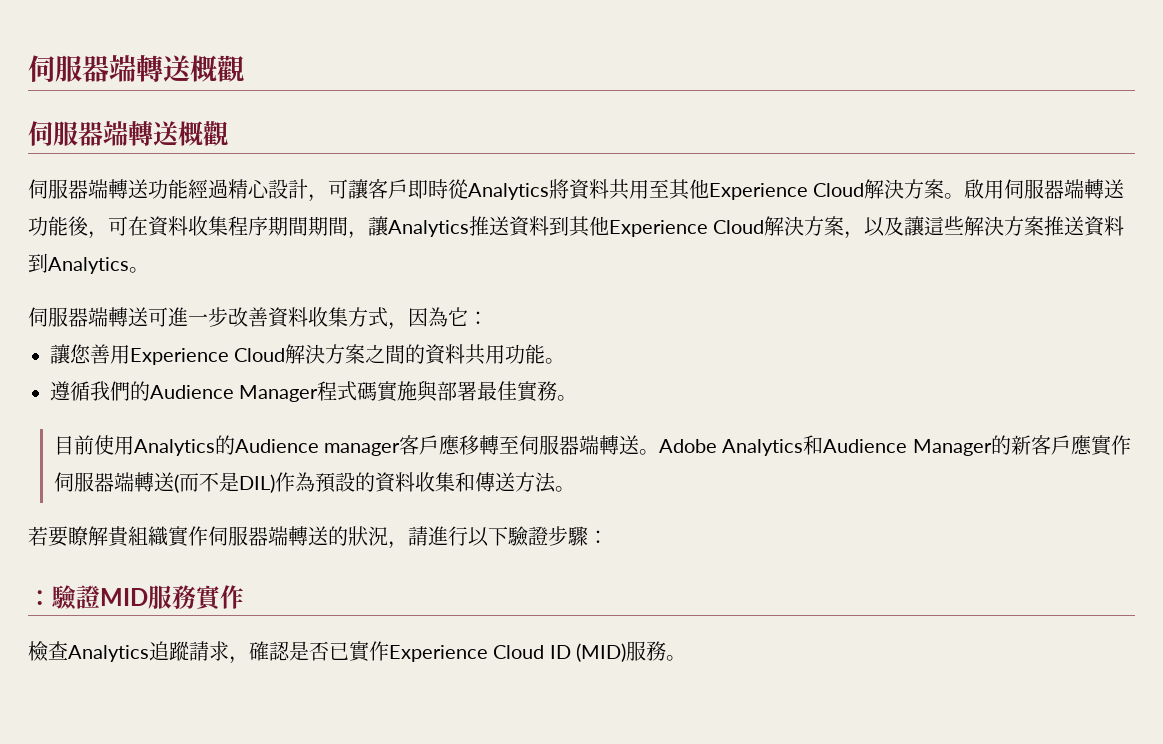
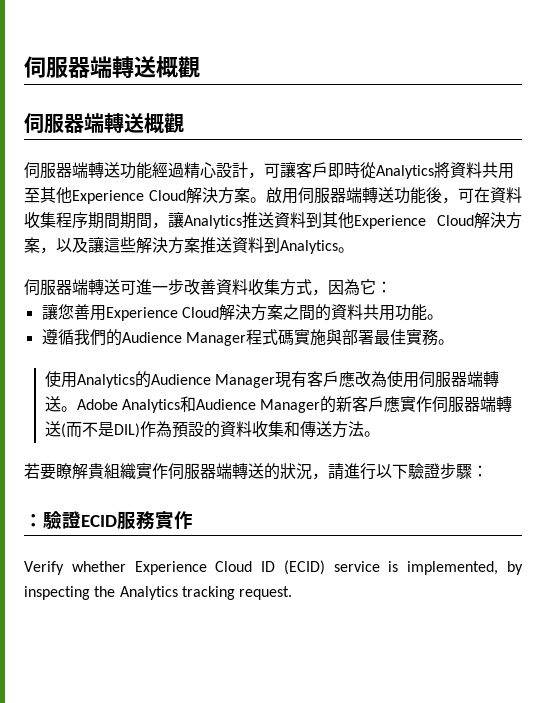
[53,435,94,455] 目前 -> (454, 342) none
[324,435,520,456] manager客戶應移轉至 -> [215,371,420,388] Manager現有客戶應改為使用
[100,588,148,606] MID -> [81,515,117,527] ECID
[28,641,687,664] 檢查Analytics追蹤請求，確認是否已實作Experience Cloud ID (MID)服務。 -> [24,560,523,575] [24,586,293,600] Verify whether Experience Cloud ID (ECID) service is implemented, by inspecting the Analytics tracking request.

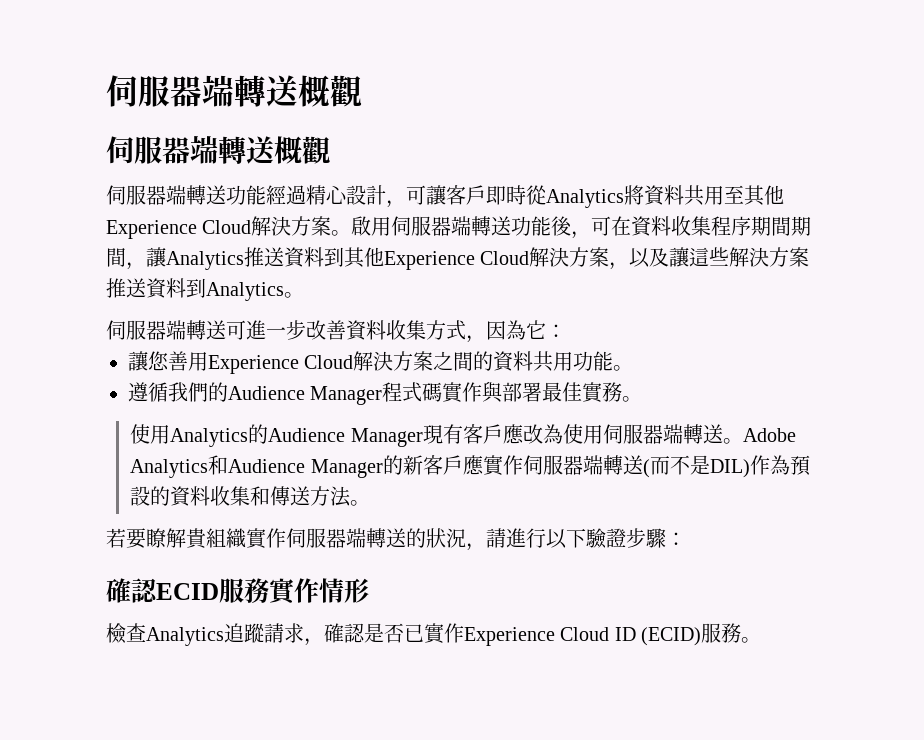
[309,329,326,346] 施 -> [462,382,483,402] 作
[24,511,81,529] ：驗證 -> [106,578,158,603] 確認
[24,560,523,575] [24,586,293,600] // Verify whether Experience Cloud ID (ECID) service is implemented, by inspecting the Analytics tracking request. -> [319,578,369,603] [106,623,762,646] 情形 // 檢查Analytics追蹤請求，確認是否已實作Experience Cloud ID (ECID)服務。

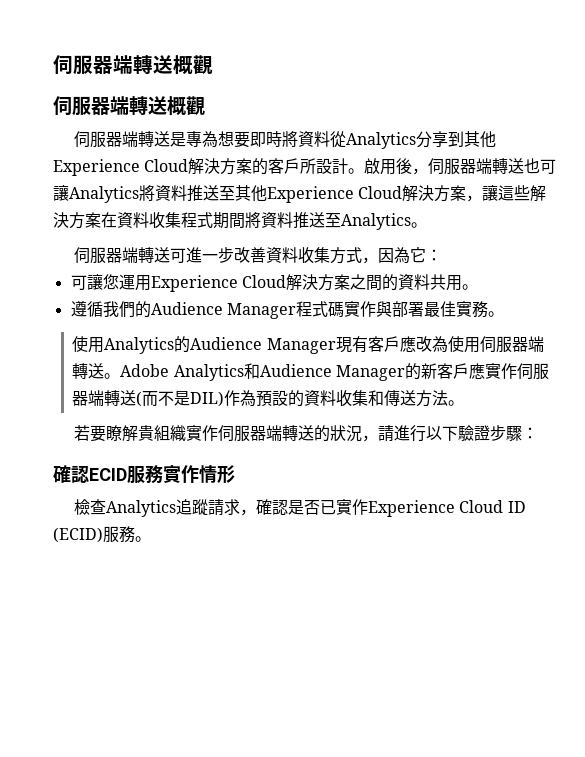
[226,185,547,208] 功能經過精心設計，可讓客戶即時從 -> [170,131,497,149] [53,158,557,176] [53,185,69,201] 是專為想要即時將資料從Analytics分享到其他Experience Cloud解決方案的客戶所設計。啟用後，伺服器端轉送也可讓
[684,185,724,206] 共用 -> [187,185,219,202] 推送
[331,216,812,239] [106,247,810,270] [106,278,206,299] 。啟用伺服器端轉送功能後，可在資料收集程序期間期間，讓Analytics推送資料到其他Experience Cloud解決方案，以及讓這些解決方案推送資料到 -> [466,185,547,202] [53,212,341,229] ，讓這些解決方案在資料收集程式期間將資料推送至
[128,351,188,371] 讓您善 -> [70,274,135,290] 可讓您運
[573,351,614,371] 功能 -> (462, 283) none

